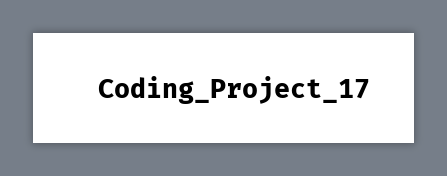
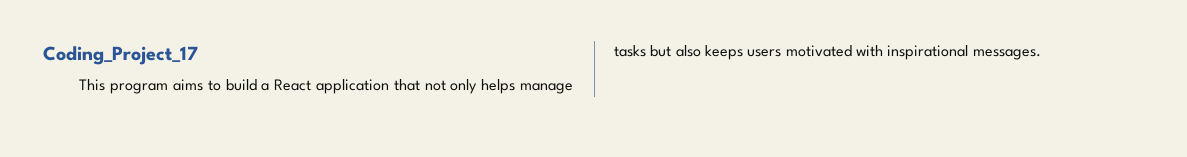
(370, 90) none -> [79,79,573,94] [614,45,1041,60] // This program aims to build a React application that not only helps manage tasks but also keeps users motivated with inspirational messages.

